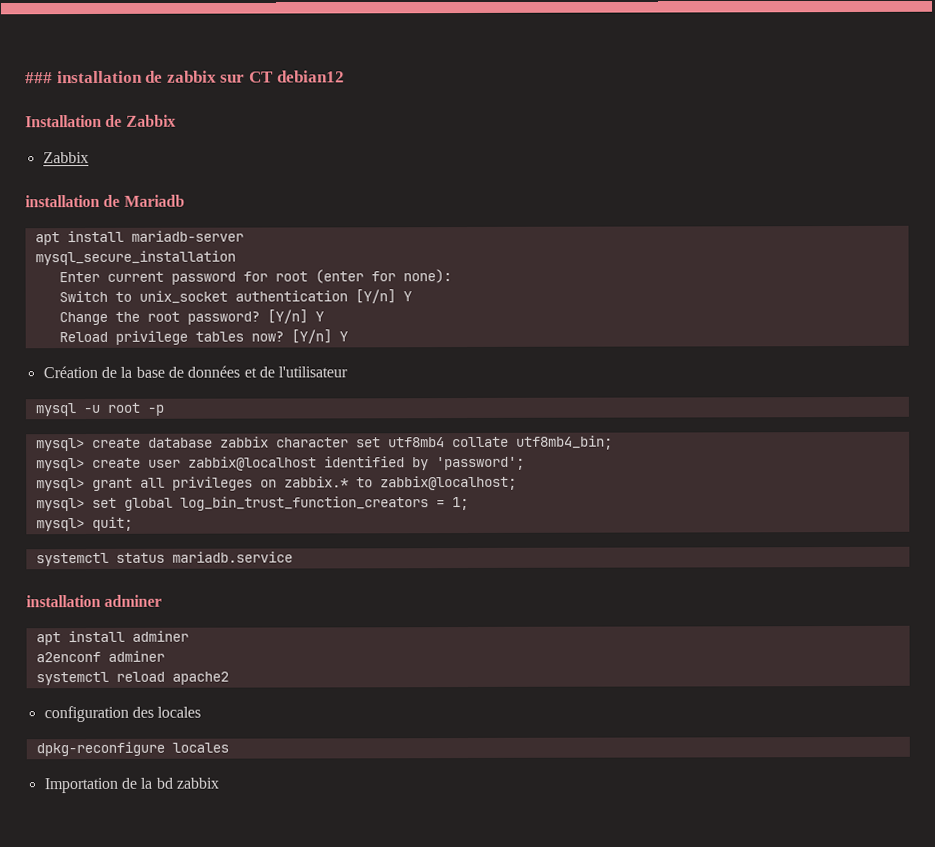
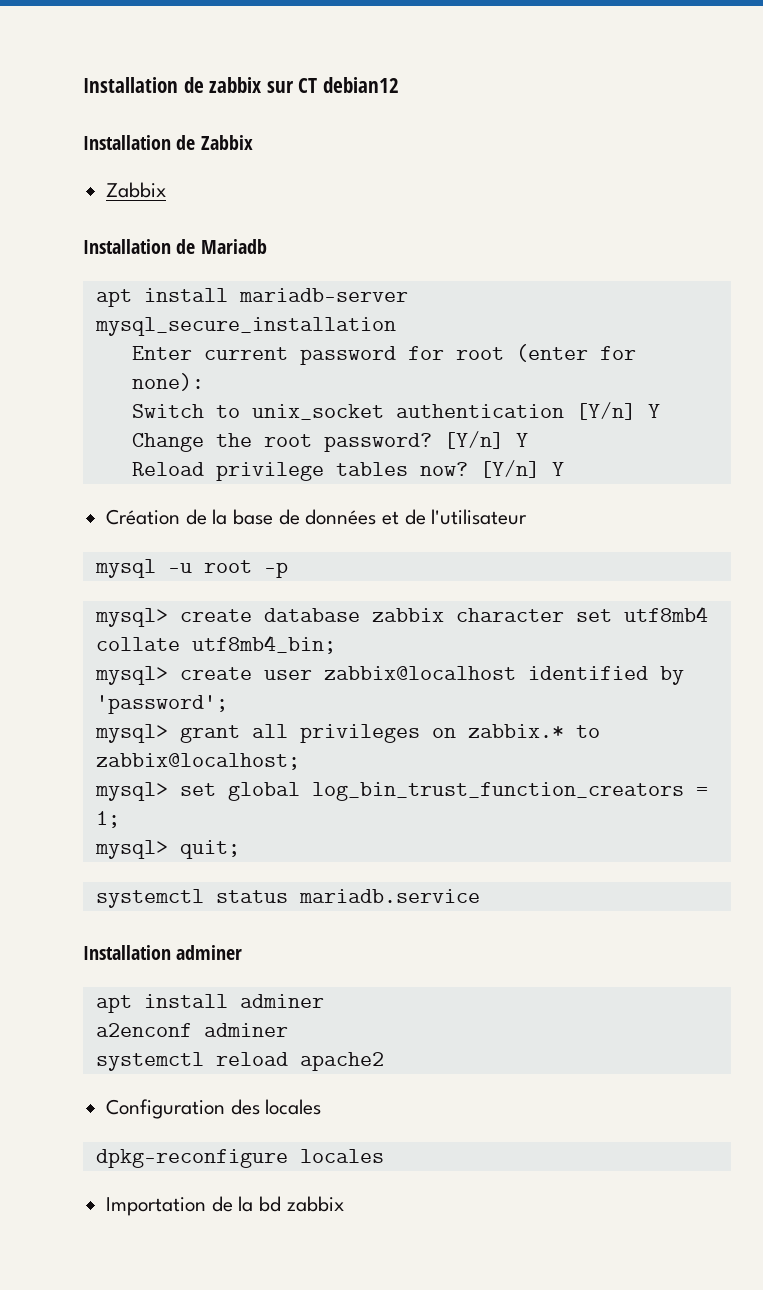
[25,70,143,84] ### installation -> [83,77,178,93] Installation
[25,194,100,208] installation -> [83,239,171,254] Installation
[26,594,101,608] installation -> [83,945,171,960] Installation
[43,705,129,723] configuration -> [106,1099,226,1119] Configuration

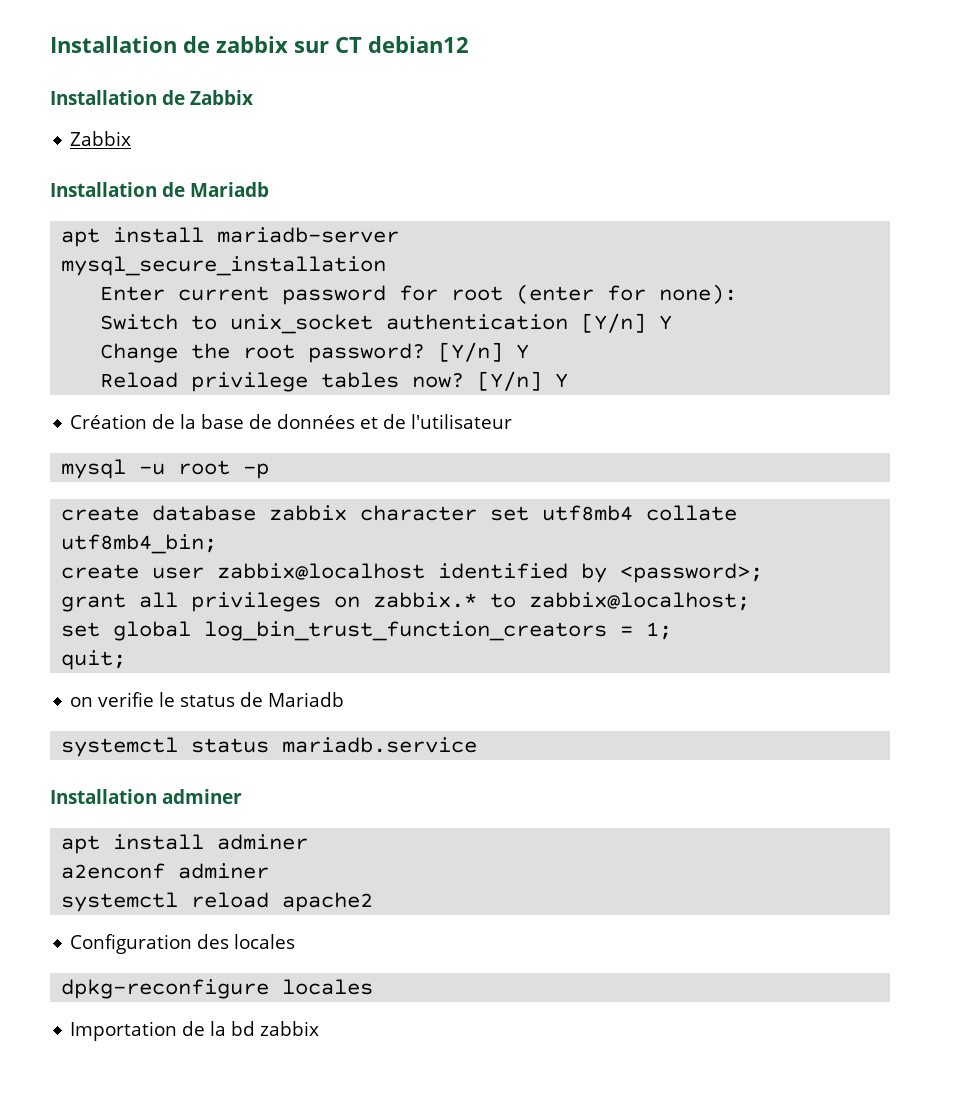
[94,608,168,627] mysql> -> (270, 471) none
[94,666,168,685] mysql> -> (218, 544) none
[95,695,228,714] [94,724,168,743] 'password'; // mysql> -> [620,563,764,583] <password>; //
[94,782,168,801] mysql> -> (751, 601) none
[94,840,168,859] mysql> -> (673, 631) none
(240, 849) none -> [70,692,345,707] // on verifie le status de Mariadb

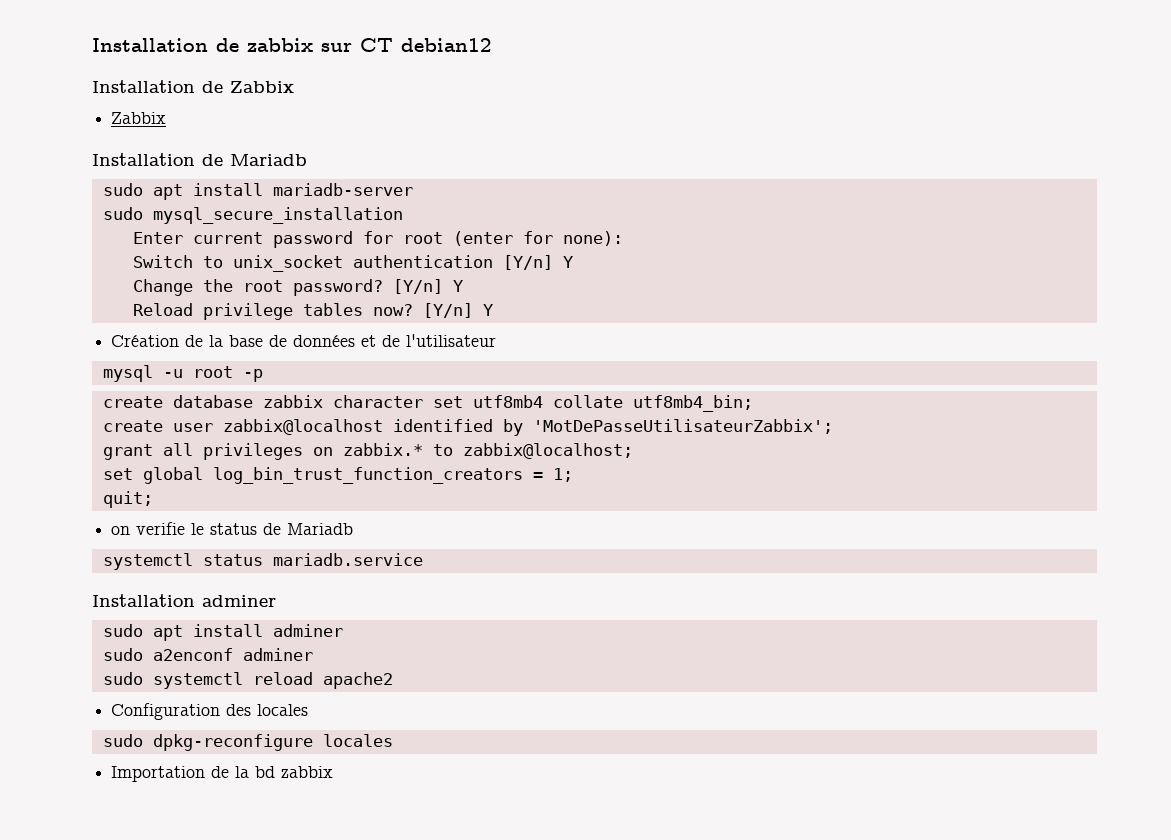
(269, 189) none -> [102,183,143,196] sudo
(400, 235) none -> [102,207,143,220] sudo
[620,563,764,583] <password>; -> [532,419,833,434] 'MotDePasseUtilisateurZabbix';
(242, 796) none -> [102,624,143,637] sudo
(309, 842) none -> [102,648,143,661] sudo
(270, 871) none -> [102,672,143,685] sudo
(296, 941) none -> [102,734,143,747] sudo

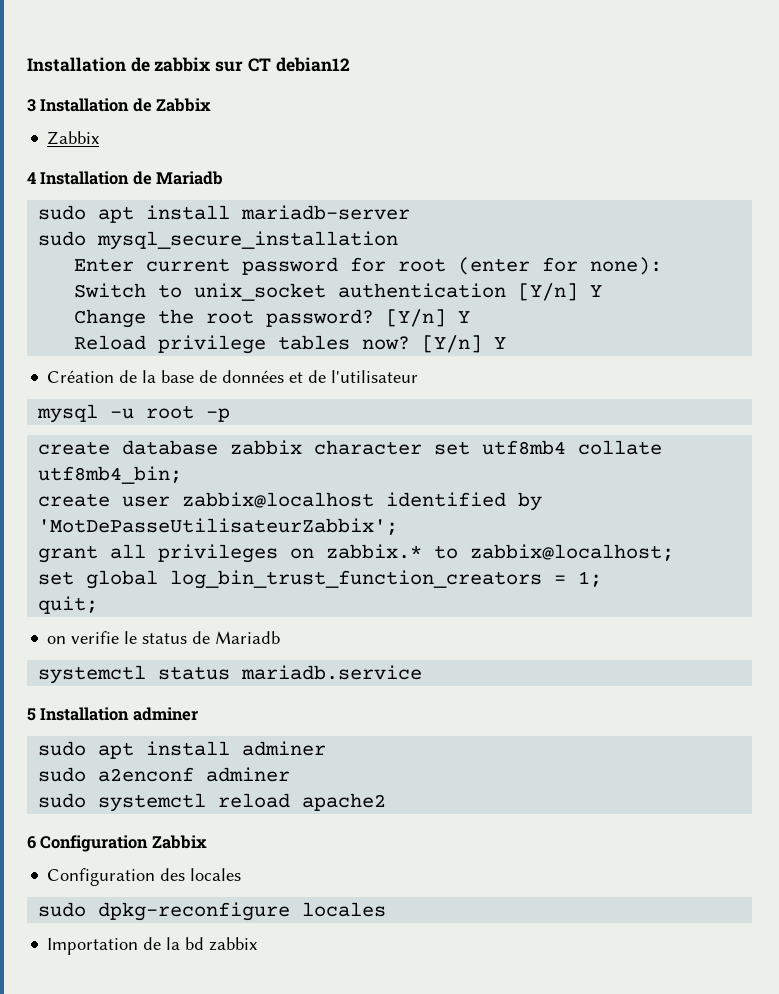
(492, 45) none -> [27,99,36,112] 3
(167, 118) none -> [27,172,36,184] 4
(423, 559) none -> [27,708,36,721] 5
(393, 680) none -> [27,835,207,852] // 6 Configuration Zabbix

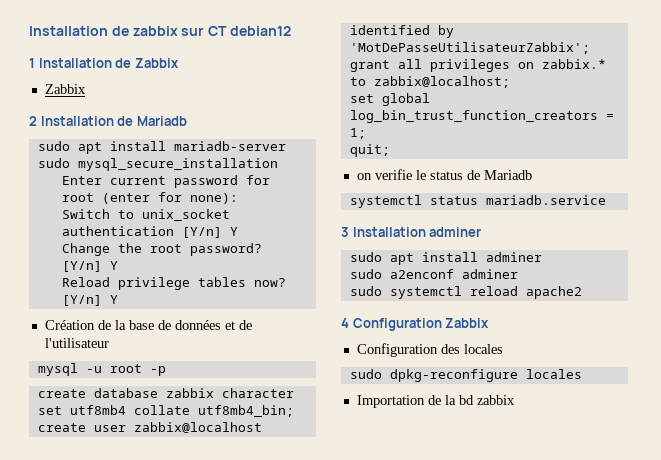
[27,99,36,112] 3 -> [29,58,35,68] 1
[27,172,36,184] 4 -> [29,116,37,126] 2
[27,708,36,721] 5 -> [341,227,349,237] 3
[27,836,36,849] 6 -> [341,318,349,328] 4

